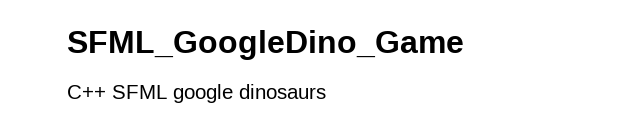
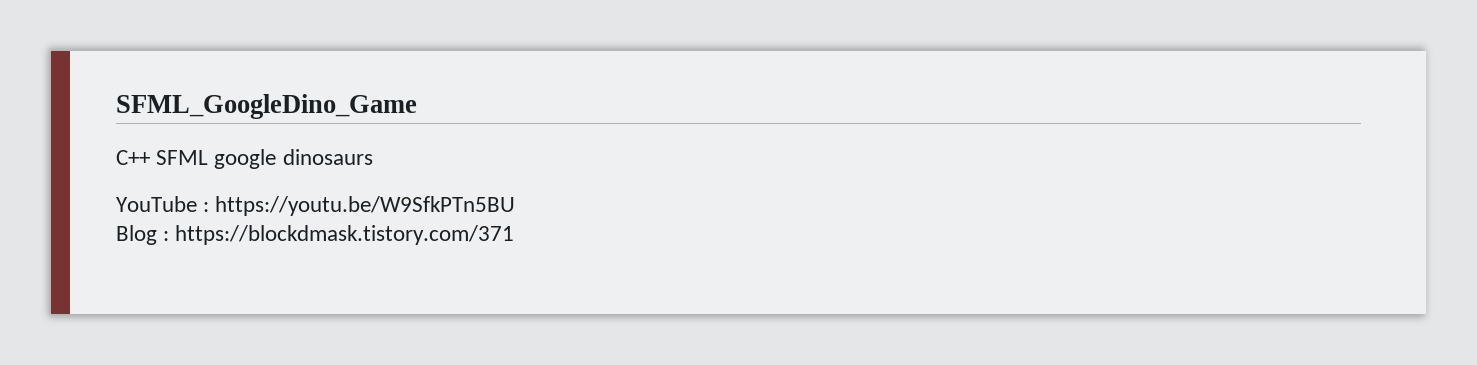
(326, 91) none -> [116,196,516,216] [116,225,515,245] // YouTube : https://youtu.be/W9SfkPTn5BU // Blog : https://blockdmask.tistory.com/371

